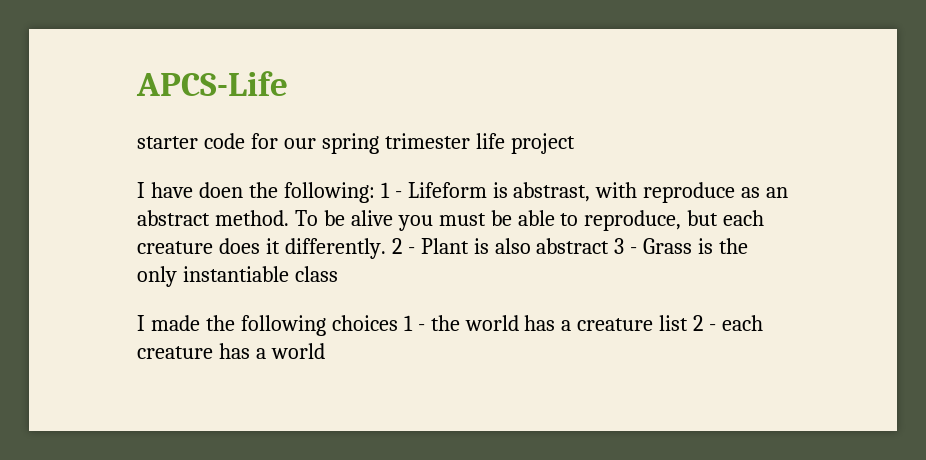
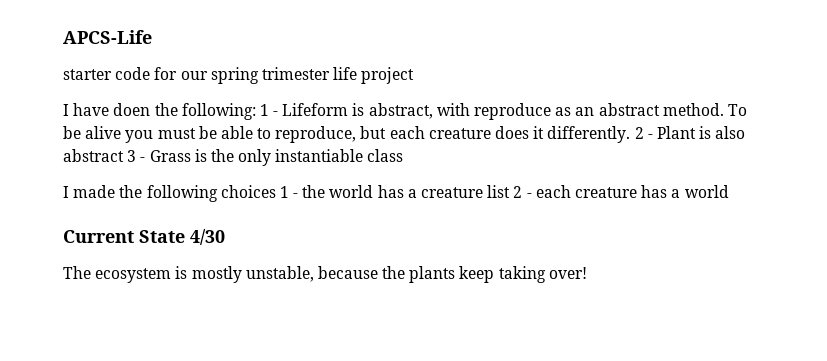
[513,182,591,202] abstrast, -> [368,103,433,119] abstract,
(325, 351) none -> [63,229,225,245] [63,266,587,283] // Current State 4/30 // The ecosystem is mostly unstable, because the plants keep taking over!

